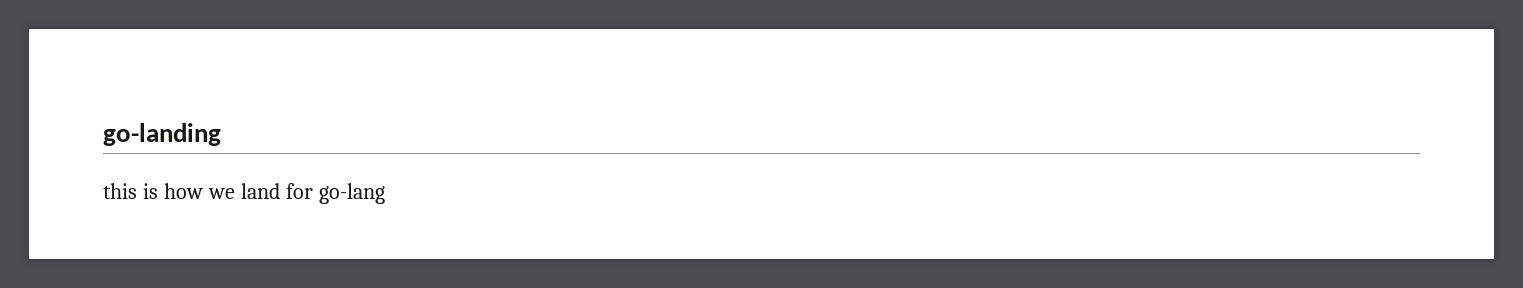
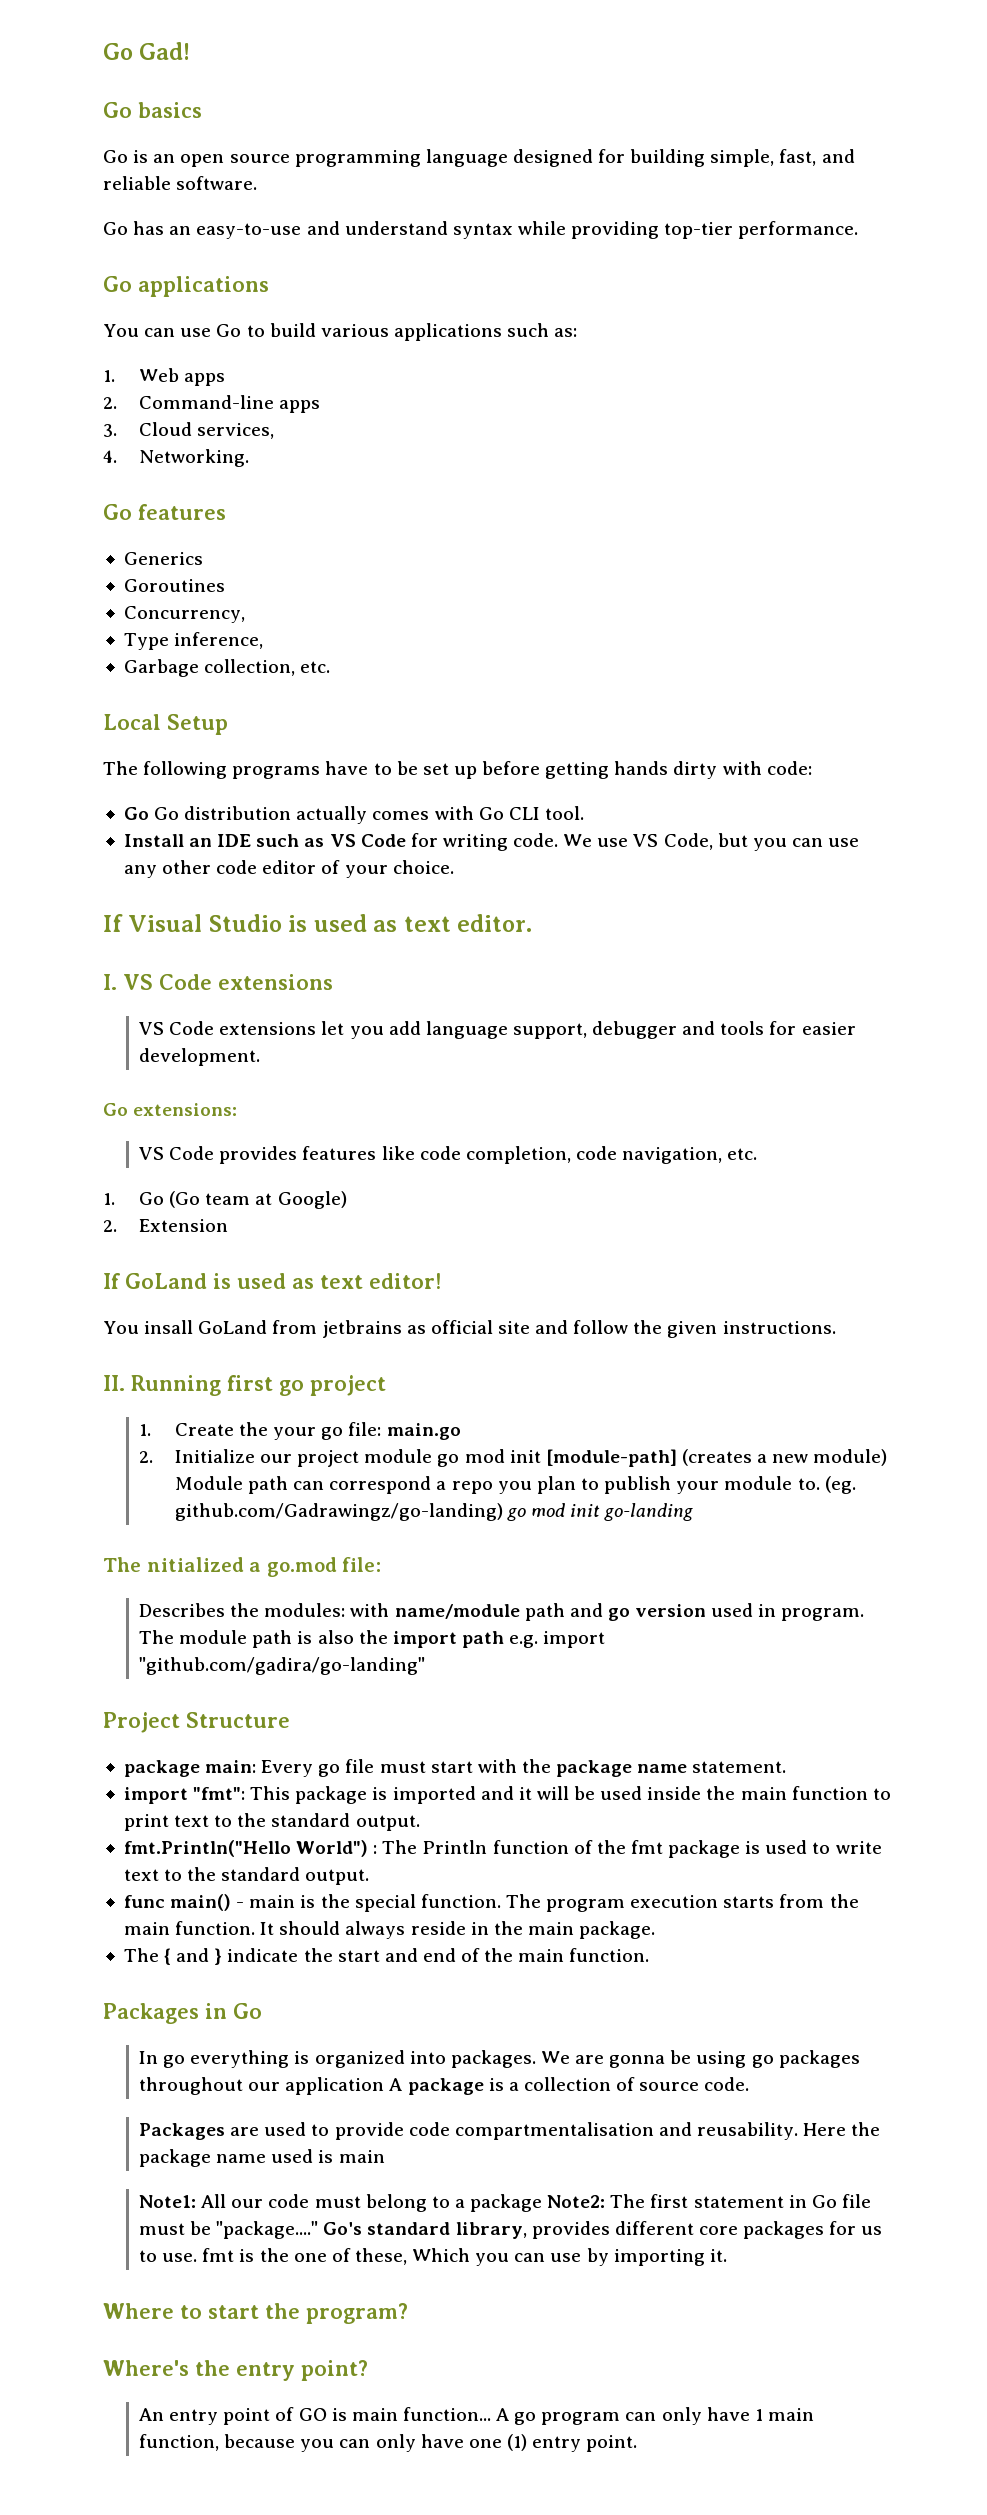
[103,123,221,146] [103,183,385,204] go-landing // this is how we land for go-lang -> [103,42,191,60] [103,102,202,118] [103,149,855,167] [103,176,258,190] [103,221,859,239] [103,276,269,297] [103,323,578,341] [103,368,226,386] [103,395,321,413] [103,422,275,439] [103,449,249,467] [103,504,226,520] [123,552,203,565] [123,579,225,592] [123,606,245,623] [123,632,264,650] [123,659,331,677] [103,714,228,735] [103,761,812,779] [123,806,584,824] [123,833,860,851] [123,860,454,878] [103,914,533,932] [103,974,333,990] [138,1021,856,1039] [138,1048,260,1066] [103,1103,238,1116] [138,1146,758,1164] [103,1191,347,1209] [103,1219,228,1232] [103,1273,441,1289] [103,1320,836,1338] [103,1375,386,1396] [138,1422,461,1440] [138,1449,888,1467] [174,1476,856,1494] [174,1503,694,1521] [103,1557,382,1577] [138,1603,865,1621] [138,1630,606,1648] [138,1657,425,1675] [103,1712,290,1733] [123,1759,787,1777] [123,1786,891,1804] [123,1813,420,1831] [123,1840,882,1858] [123,1867,370,1885] [123,1894,859,1912] [123,1921,656,1939] [123,1948,650,1965] [103,2003,262,2024] [138,2050,860,2068] [138,2077,750,2095] [138,2122,881,2140] [138,2149,385,2167] [138,2194,871,2212] [138,2221,883,2239] [138,2248,727,2266] [103,2303,408,2324] [103,2360,368,2381] [138,2407,814,2425] [138,2434,638,2452] Go Gad! // Go basics // Go is an open source programming language designed for building simple, fast, and reliable software. // Go has an easy-to-use and understand syntax while providing top-tier performance. // Go applications // You can use Go to build various applications such as: // 1. Web apps // 2. Command-line apps // 3. Cloud services, // 4. Networking. // Go features // Generics // Goroutines // Concurrency, // Type inference, // Garbage collection, etc. // Local Setup // The following programs have to be set up before getting hands dirty with code: // Go Go distribution actually comes with Go CLI tool. // Install an IDE such as VS Code for writing code. We use VS Code, but you can use any other code editor of your choice. // If Visual Studio is used as text editor. // I. VS Code extensions // VS Code extensions let you add language support, debugger and tools for easier development. // Go extensions: // VS Code provides features like code completion, code navigation, etc. // 1. Go (Go team at Google) // 2. Extension // If GoLand is used as text editor! // You insall GoLand from jetbrains as official site and follow the given instructions. // II. Running first go project // 1. Create the your go file: main.go // 2. Initialize our project module go mod init [module-path] (creates a new module) Module path can correspond a repo you plan to publish your module to. (eg. github.com/Gadrawingz/go-landing) go mod init go-landing // The nitialized a go.mod file: // Describes the modules: with name/module path and go version used in program. The module path is also the import path e.g. import "github.com/gadira/go-landing" // Project Structure // package main: Every go file must start with the package name statement. // import "fmt": This package is imported and it will be used inside the main function to print text to the standard output. // fmt.Println("Hello World") : The Println function of the fmt package is used to write text to the standard output. // func main() - main is the special function. The program execution starts from the main function. It should always reside in the main package. // The { and } indicate the start and end of the main function. // Packages in Go // In go everything is organized into packages. We are gonna be using go packages throughout our application A package is a collection of source code. // Packages are used to provide code compartmentalisation and reusability. Here the package name used is main // Note1: All our code must belong to a package Note2: The first statement in Go file must be "package...." Go's standard library, provides different core packages for us to use. fmt is the one of these, Which you can use by importing it. // Where to start the program? // Where's the entry point? // An entry point of GO is main function... A go program can only have 1 main function, because you can only have one (1) entry point.

